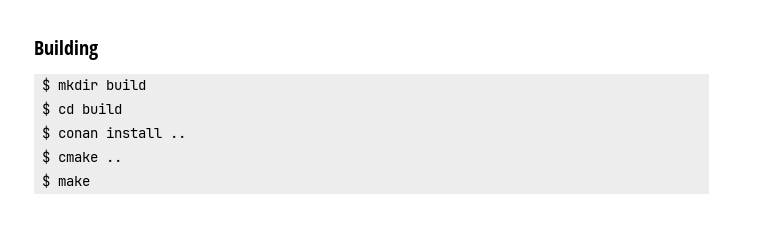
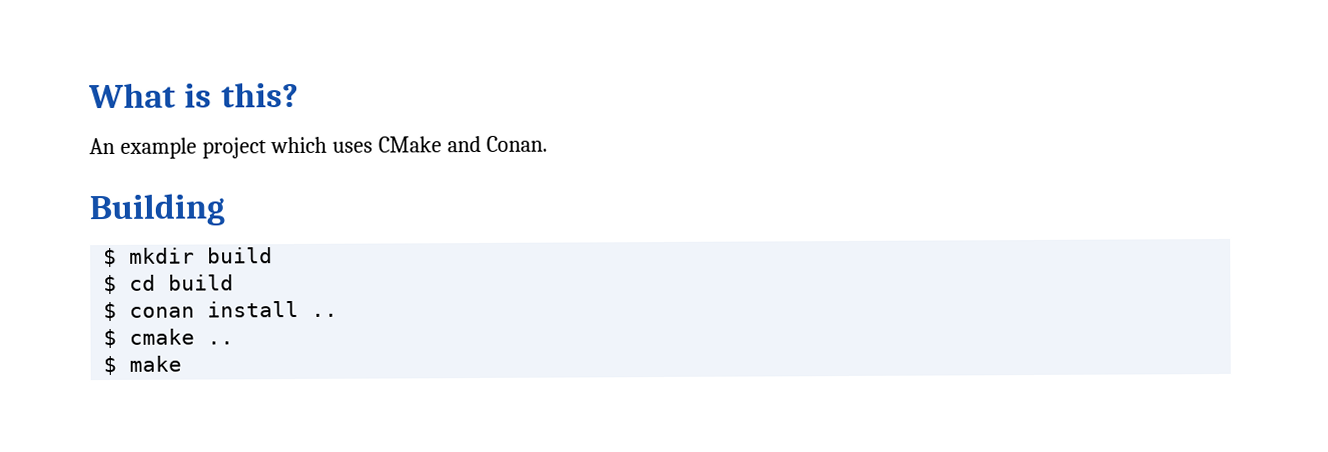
(34, 50) none -> [88,81,299,109] [89,135,548,159] What is this? // An example project which uses CMake and Conan. //

